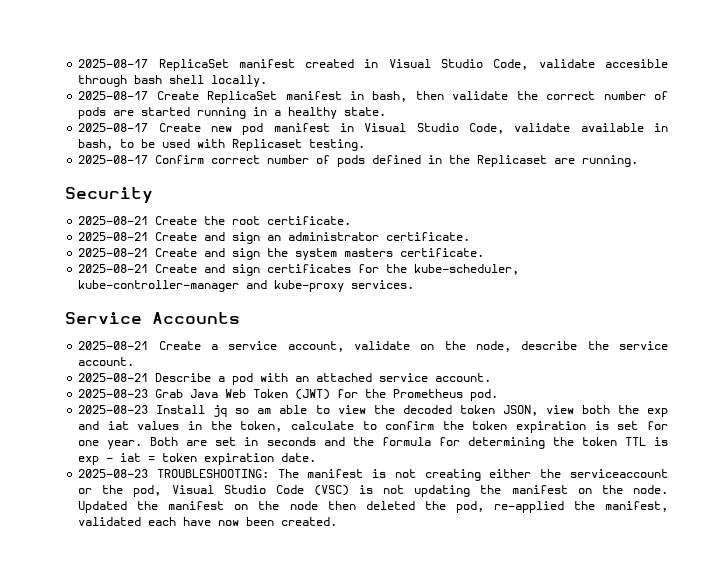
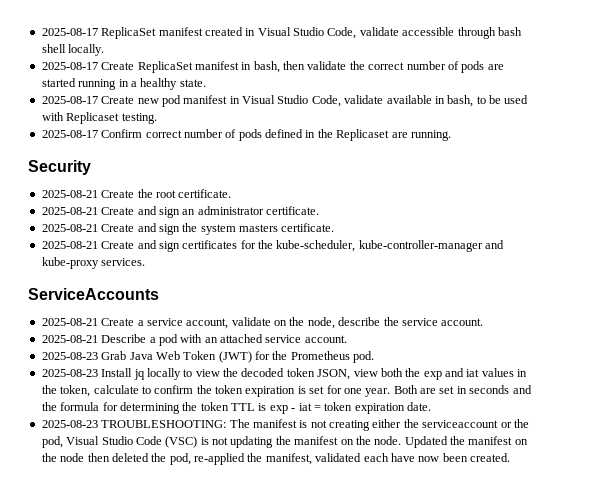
[605,59,669,68] accesible -> [402,27,455,36] accessible
[65,312,240,324] Service Accounts -> [28,288,159,300] ServiceAccounts
[235,405,308,414] so am able -> [146,368,181,380] locally

